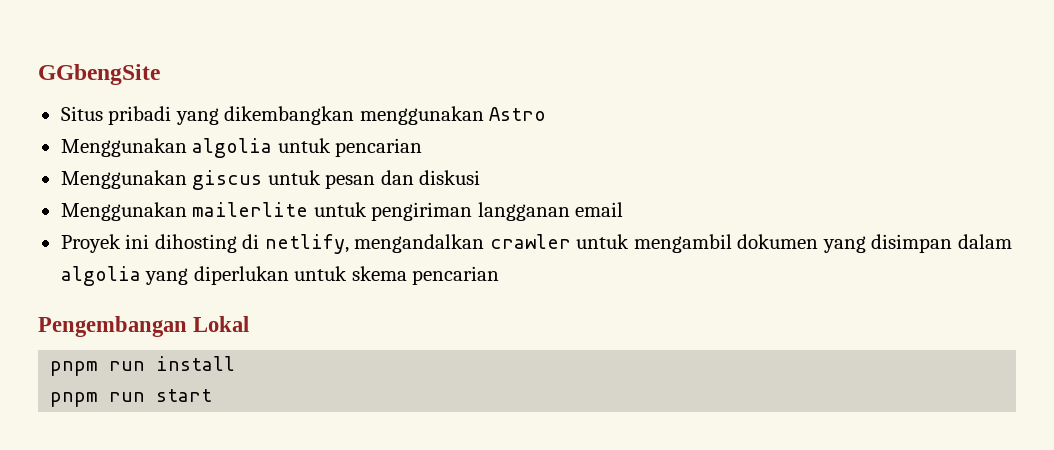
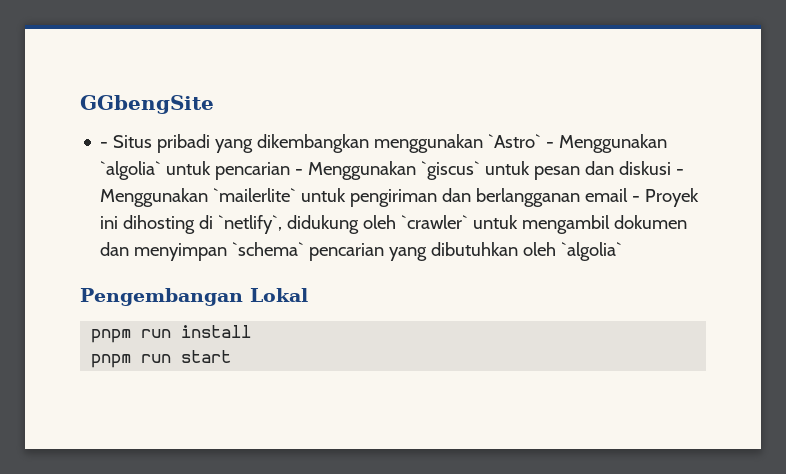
(160, 74) none -> [100,142,109,148] -
[489,107,547,121] [60,138,273,158] Astro // Menggunakan algolia -> [488,134,668,153] [100,161,162,180] `Astro` - Menggunakan `algolia`
[60,170,263,190] // Menggunakan giscus -> [295,161,481,180] - Menggunakan `giscus`
[60,202,570,221] // Menggunakan mailerlite untuk pengiriman langganan -> [676,169,685,175] [100,188,581,207] - Menggunakan `mailerlite` untuk pengiriman dan berlangganan
(624, 209) // -> [632,196,641,202] -
[264,234,1012,254] [60,266,500,286] netlify, mengandalkan crawler untuk mengambil dokumen yang disimpan dalam algolia yang diperlukan untuk skema pencarian -> [218,215,688,234] [100,242,623,261] `netlify`, didukung oleh `crawler` untuk mengambil dokumen dan menyimpan `schema` pencarian yang dibutuhkan oleh `algolia`

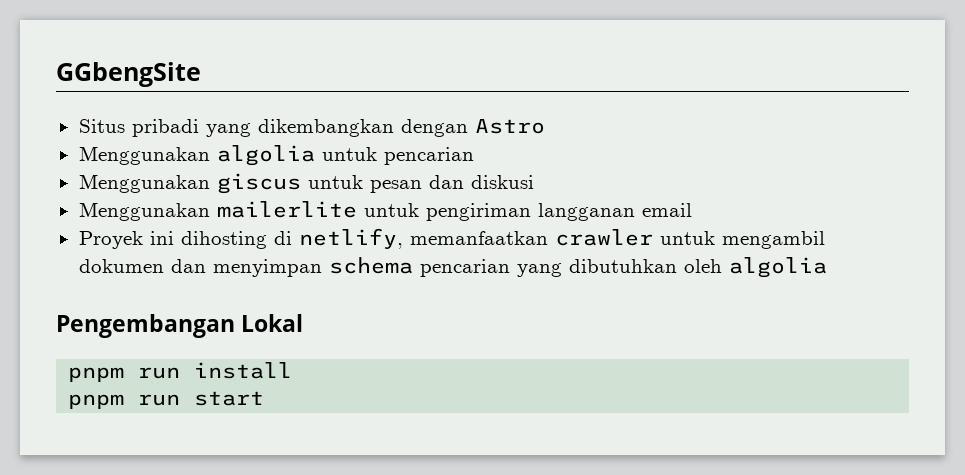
[100,142,109,148] - -> (201, 74) none
[374,134,668,153] [100,161,162,180] menggunakan `Astro` - Menggunakan `algolia` -> [400,119,545,137] [78,145,315,166] dengan Astro // Menggunakan algolia
[295,161,481,180] - Menggunakan `giscus` -> [78,173,301,194] // Menggunakan giscus
[676,169,685,175] [100,188,581,207] - Menggunakan `mailerlite` untuk pengiriman dan berlangganan -> [78,201,635,221] // Menggunakan mailerlite untuk pengiriman langganan
[632,196,641,202] - -> (692, 210) //
[218,215,469,234] `netlify`, didukung oleh `crawler` -> [298,228,653,249] netlify, memanfaatkan crawler
[232,242,305,256] `schema` -> [328,257,413,274] schema
[561,242,623,261] `algolia` -> [728,257,827,278] algolia

